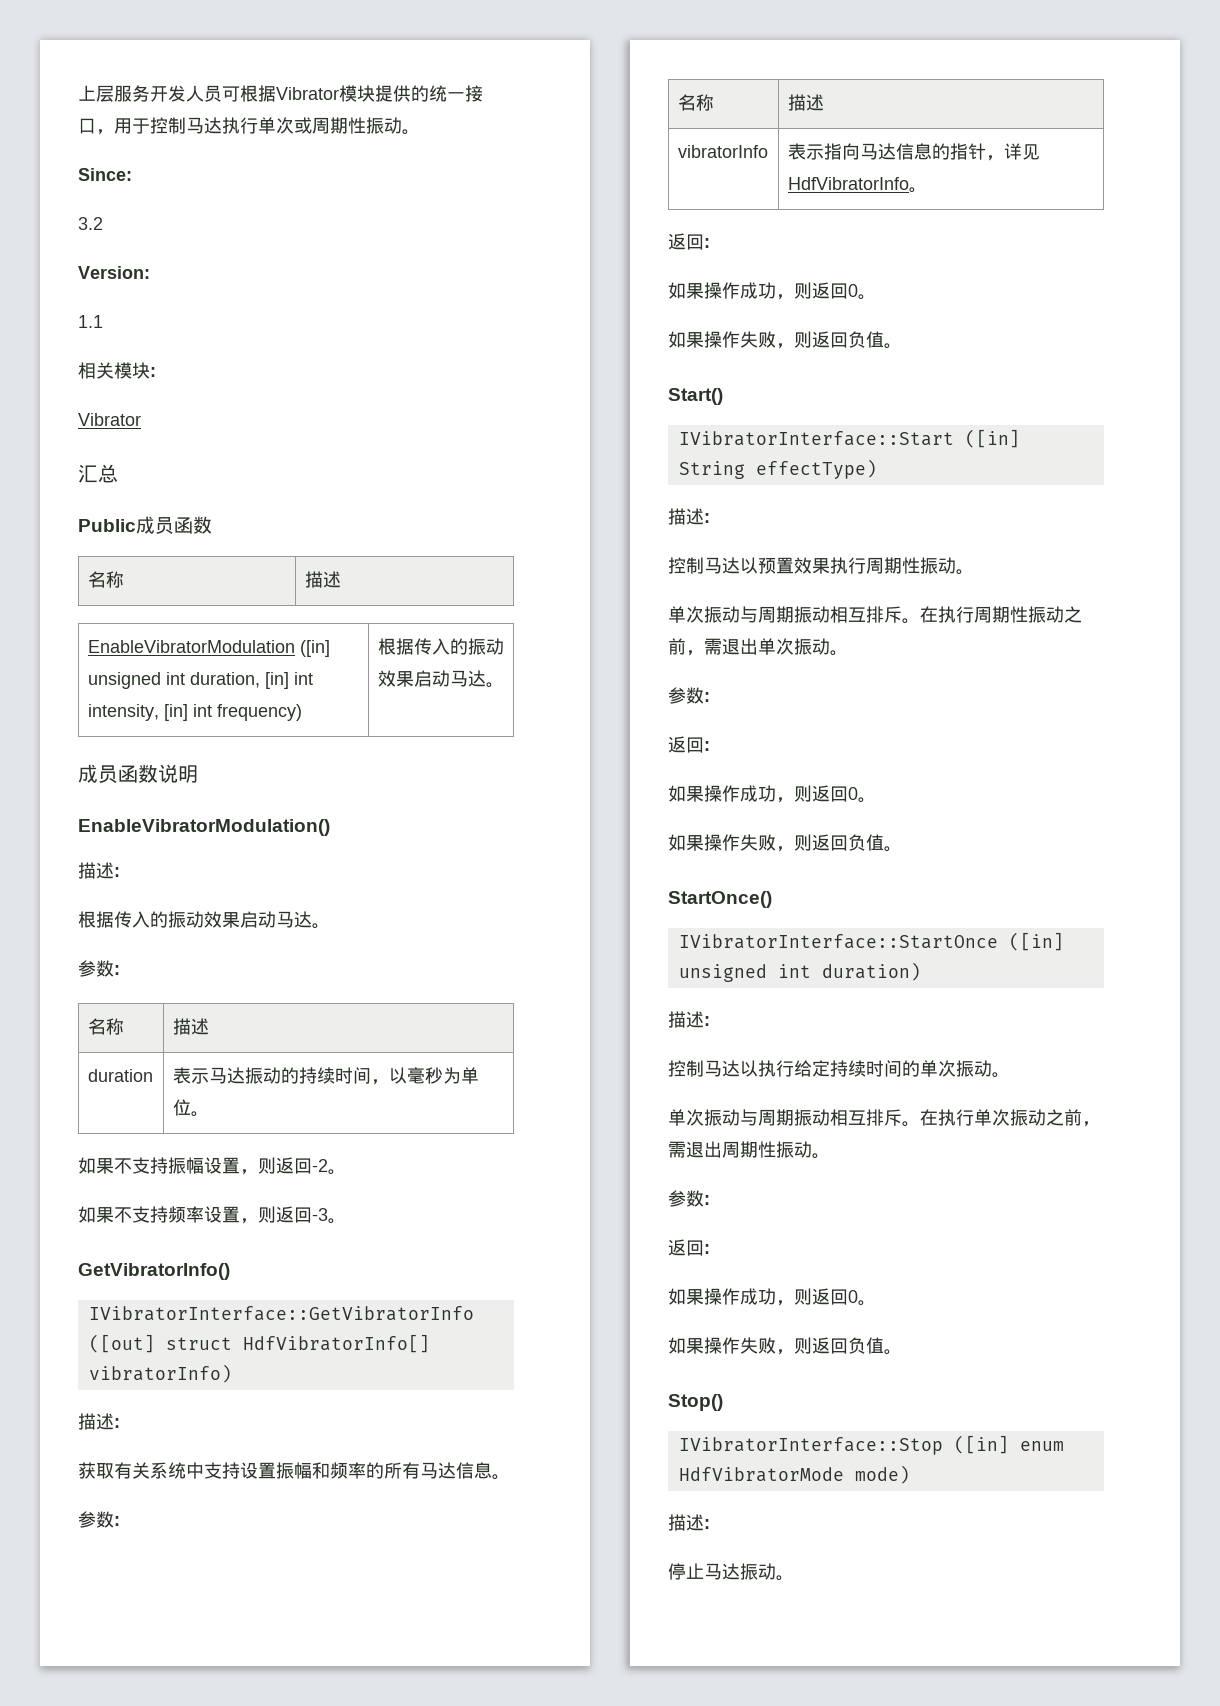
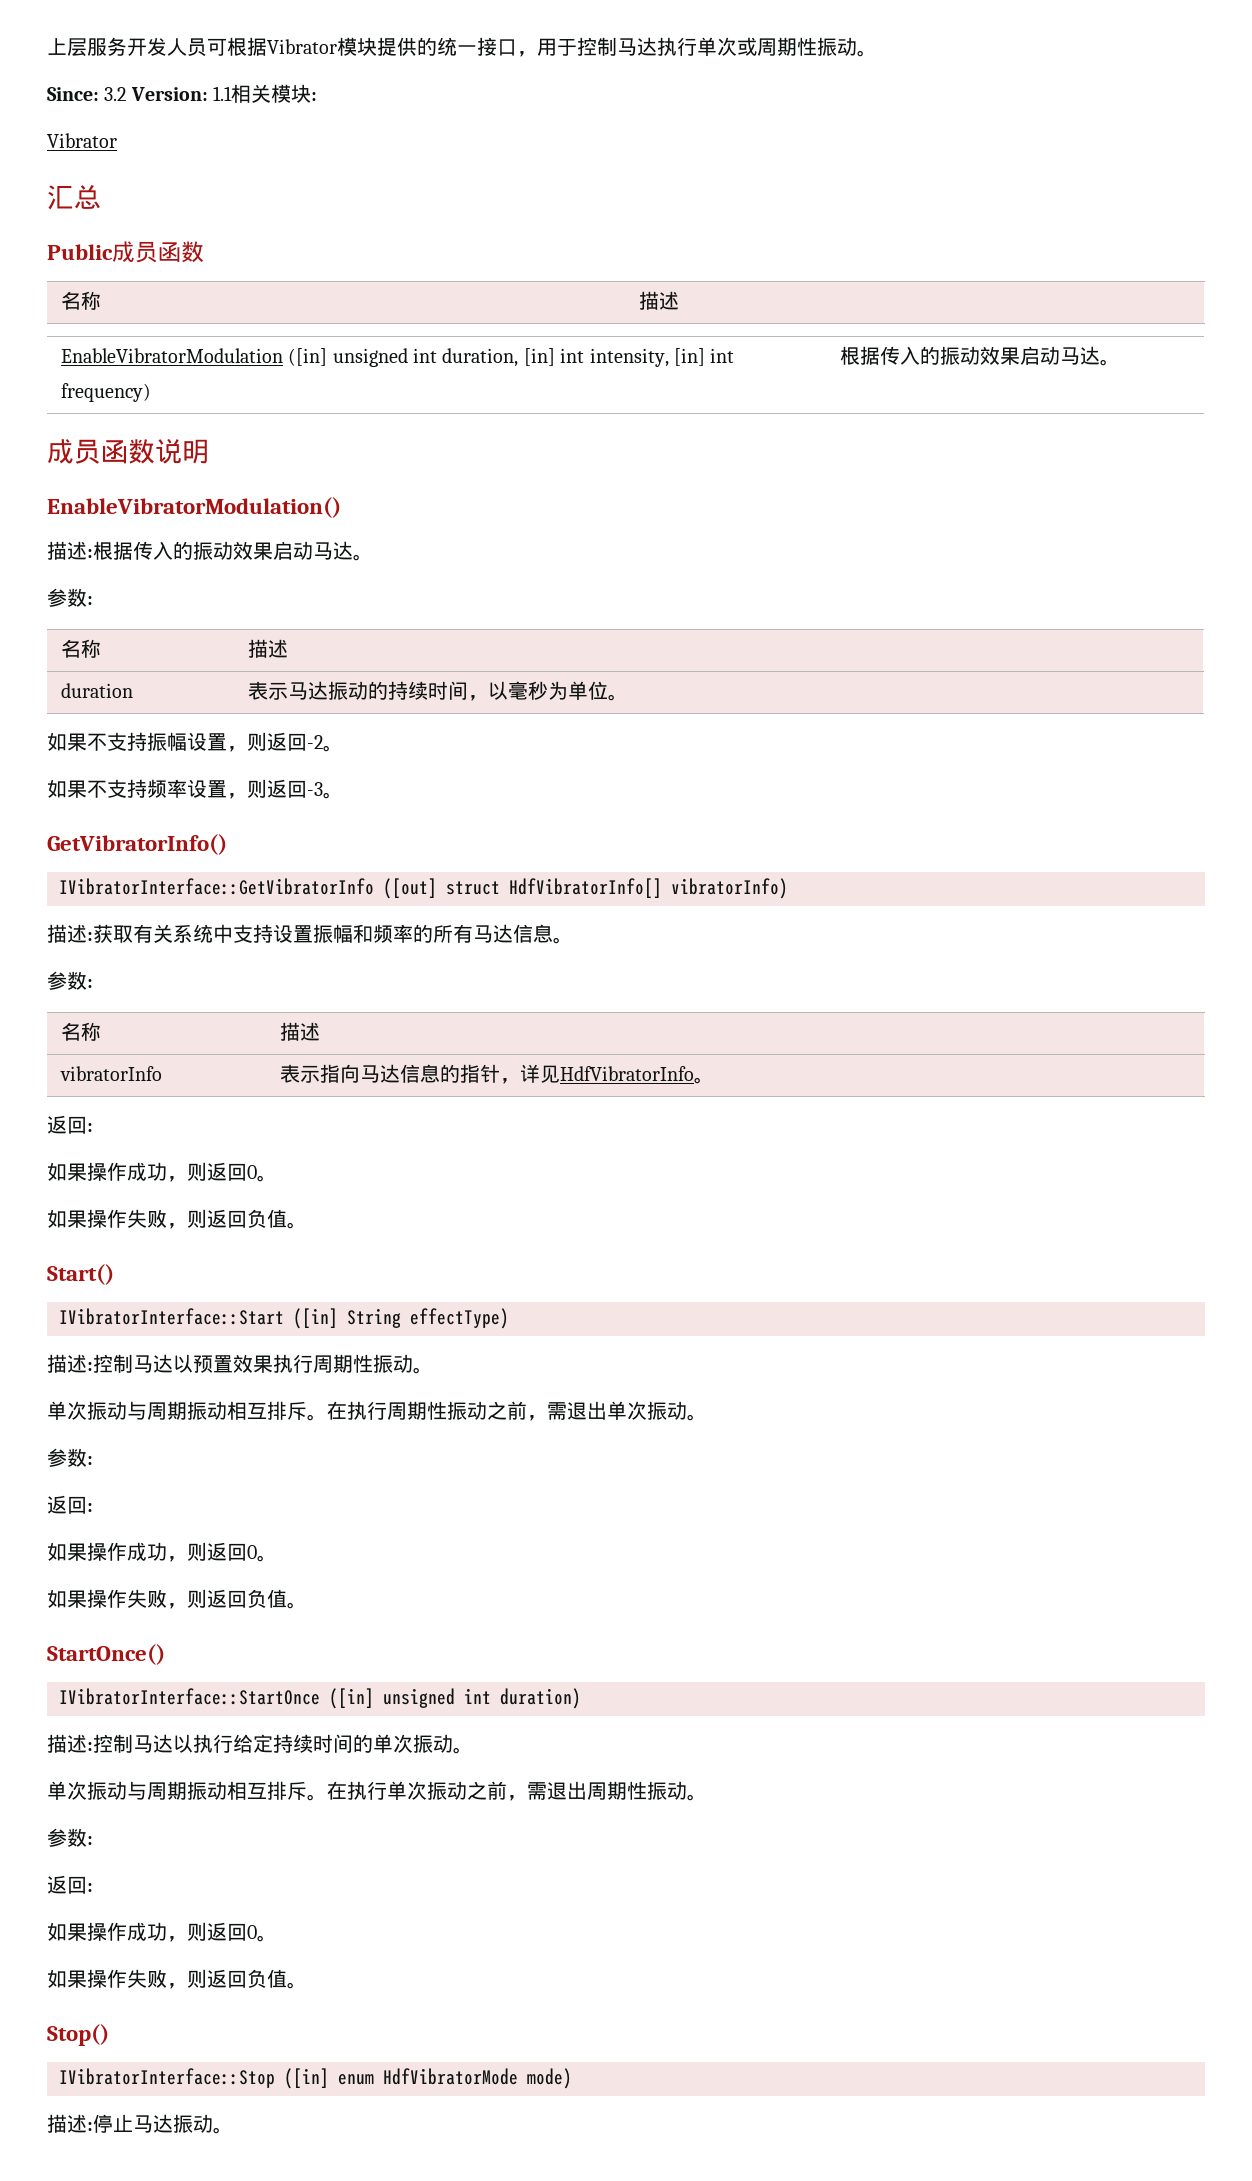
(132, 174) // -> (99, 94) none
(103, 223) // -> (127, 94) none
(150, 272) // -> (208, 94) none
(103, 321) // -> (233, 93) none
(120, 872) // -> (93, 553) none
(120, 1423) // -> (93, 936) none
(710, 518) // -> (93, 1366) none
(710, 1021) // -> (93, 1746) none
(710, 1524) // -> (93, 2126) none

